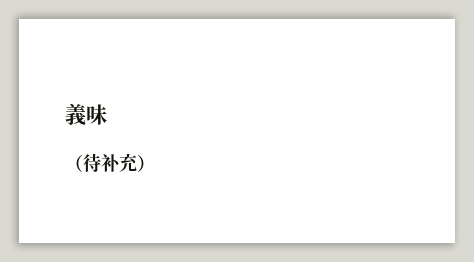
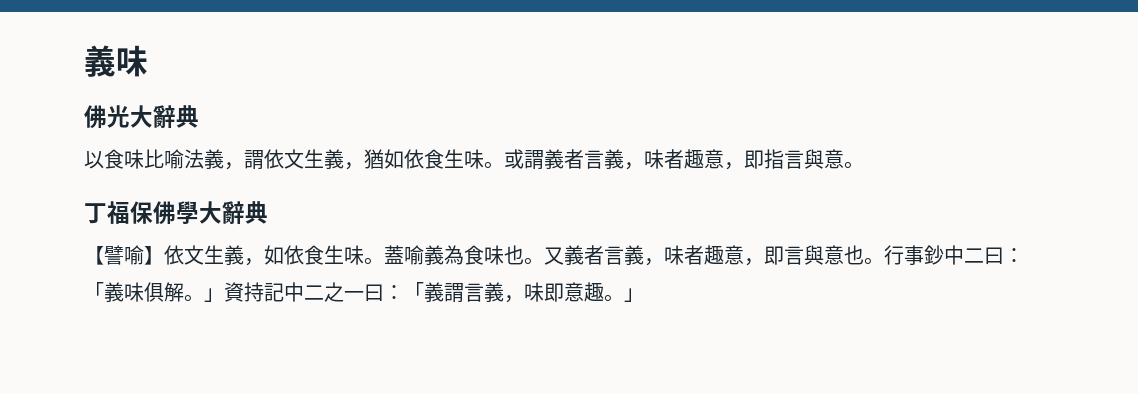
[65,153,155,172] （待补充） -> [84,105,199,129] [84,149,864,170] [84,201,268,225] [84,245,1024,266] [84,282,644,303] 佛光大辭典 // 以食味比喻法義，謂依文生義，猶如依食生味。或謂義者言義，味者趣意，即指言與意。 // 丁福保佛學大辭典 // 【譬喻】依文生義，如依食生味。蓋喻義為食味也。又義者言義，味者趣意，即言與意也。行事鈔中二曰：「義味俱解。」資持記中二之一曰：「義謂言義，味即意趣。」

